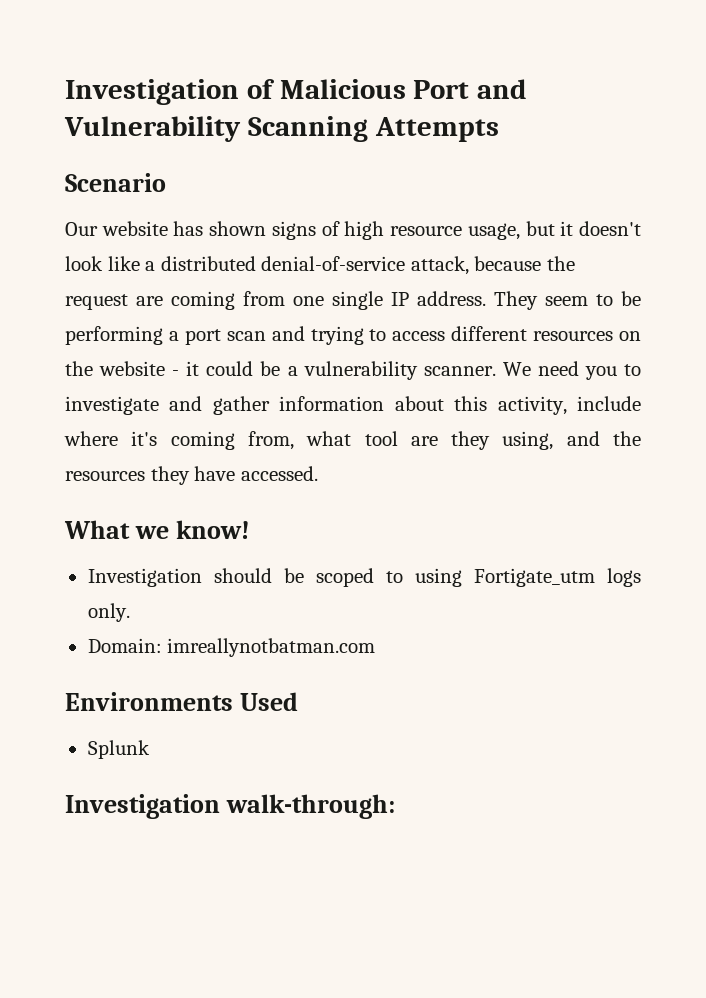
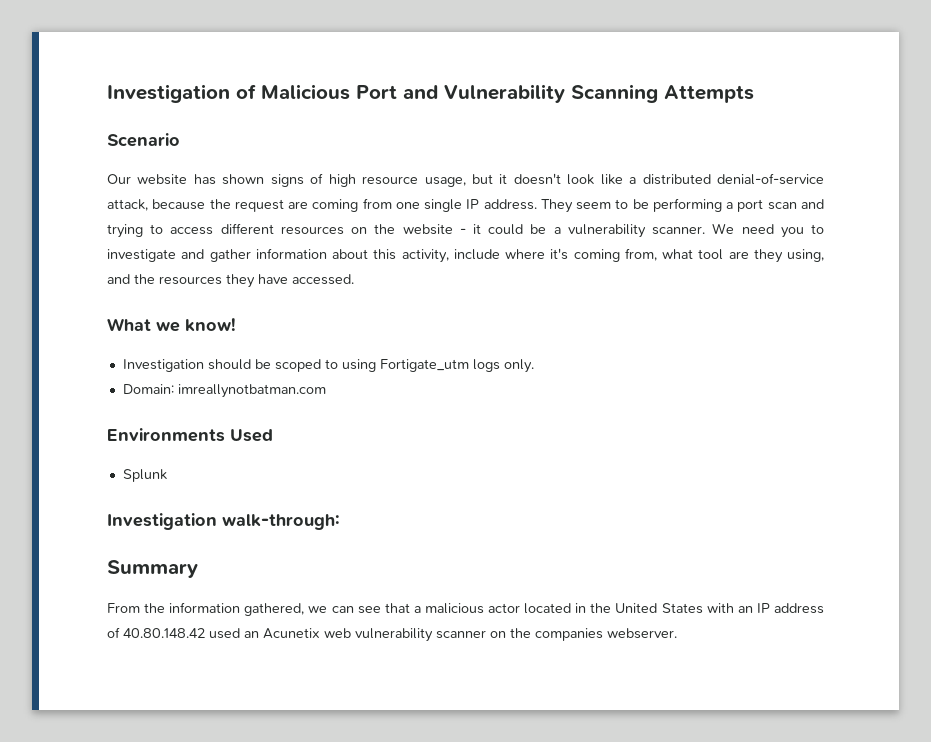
(395, 806) none -> [107,560,198,578] [107,602,824,616] [107,627,677,642] // Summary // From the information gathered, we can see that a malicious actor located in the United States with an IP address of 40.80.148.42 used an Acunetix web vulnerability scanner on the companies webserver.

